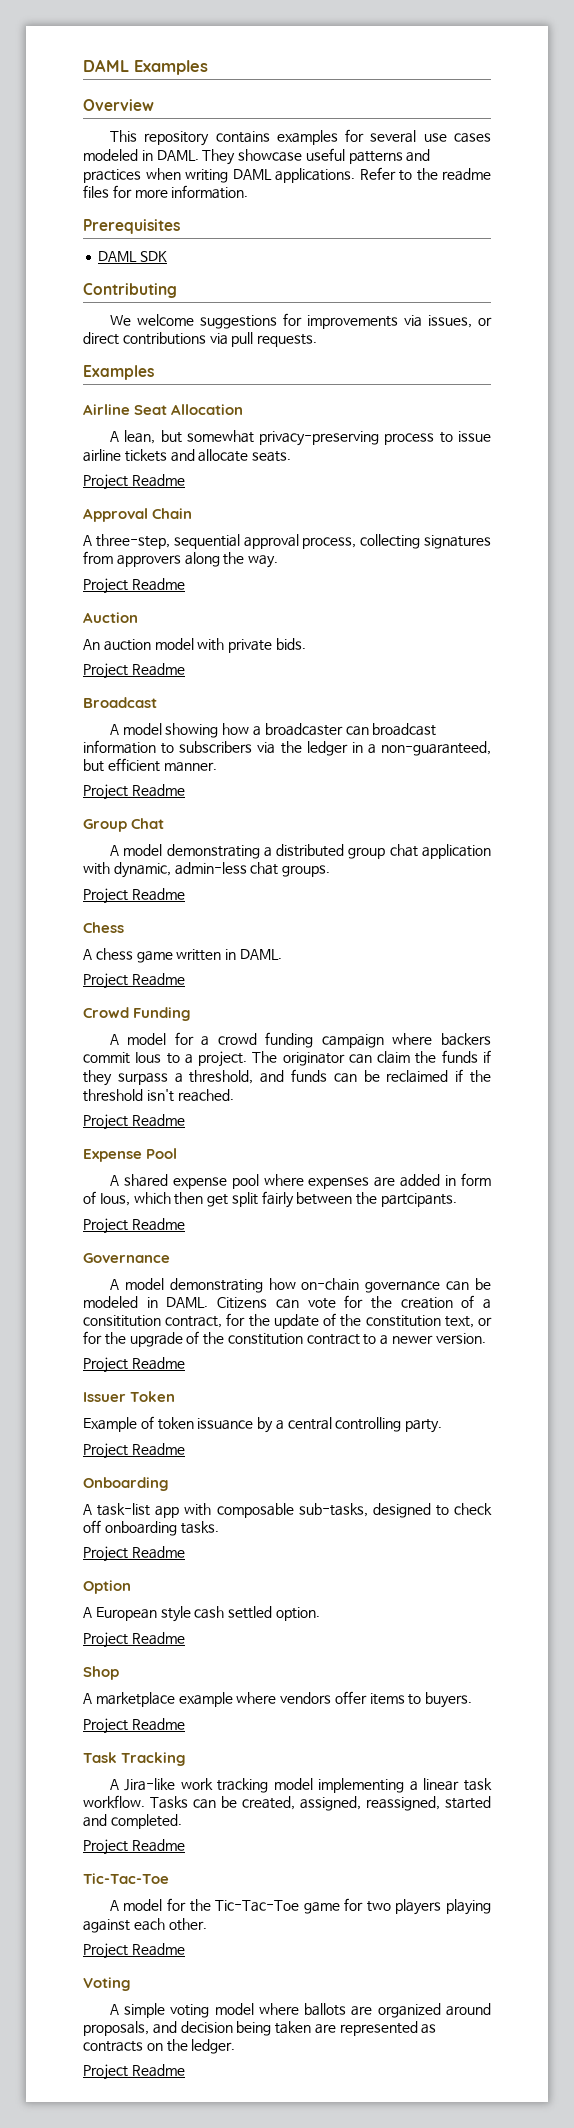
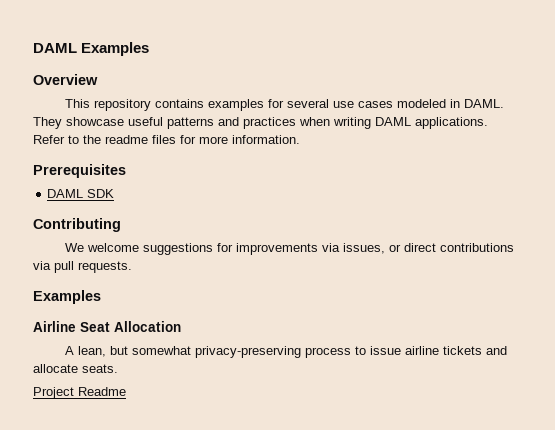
[83,508,193,522] [83,534,491,549] [83,551,279,568] [83,578,185,594] [83,612,138,623] [83,638,306,653] [83,663,185,679] [83,697,157,708] [109,723,437,738] [83,740,491,756] [83,758,217,772] [83,784,185,800] [83,818,165,832] [109,844,491,859] [83,862,331,878] [83,888,185,904] [83,922,124,933] [83,948,282,963] [83,973,185,989] [83,1007,192,1021] [109,1032,491,1048] [83,1050,491,1067] [83,1069,492,1086] [83,1089,234,1102] [83,1114,185,1130] [83,1148,178,1162] [109,1173,492,1189] [83,1191,458,1208] [83,1218,185,1234] [83,1253,170,1263] [109,1278,491,1293] [83,1295,491,1309] [83,1313,493,1329] [83,1331,486,1347] [83,1357,185,1373] [83,1391,176,1402] [83,1416,443,1433] [83,1443,185,1459] [83,1477,169,1491] [83,1503,492,1518] [83,1520,219,1536] [83,1546,185,1562] [83,1580,131,1594] [83,1606,320,1622] [83,1632,185,1648] [83,1666,119,1680] [83,1691,473,1708] [83,1718,185,1734] [83,1752,187,1766] [109,1778,492,1793] [83,1795,491,1811] [83,1814,182,1829] [83,1839,185,1855] [83,1873,169,1884] [109,1898,491,1915] [83,1918,207,1933] [83,1943,185,1959] [83,1977,131,1991] [109,2003,491,2018] [83,2021,437,2036] [83,2039,236,2054] [83,2064,185,2080] // Approval Chain // A three-step, sequential approval process, collecting signatures from approvers along the way. // Project Readme // Auction // An auction model with private bids. // Project Readme // Broadcast // A model showing how a broadcaster can broadcast information to subscribers via the ledger in a non-guaranteed, but efficient manner. // Project Readme // Group Chat // A model demonstrating a distributed group chat application with dynamic, admin-less chat groups. // Project Readme // Chess // A chess game written in DAML. // Project Readme // Crowd Funding // A model for a crowd funding campaign where backers commit Ious to a project. The originator can claim the funds if they surpass a threshold, and funds can be reclaimed if the threshold isn't reached. // Project Readme // Expense Pool // A shared expense pool where expenses are added in form of Ious, which then get split fairly between the partcipants. // Project Readme // Governance // A model demonstrating how on-chain governance can be modeled in DAML. Citizens can vote for the creation of a consititution contract, for the update of the constitution text, or for the upgrade of the constitution contract to a newer version. // Project Readme // Issuer Token // Example of token issuance by a central controlling party. // Project Readme // Onboarding // A task-list app with composable sub-tasks, designed to check off onboarding tasks. // Project Readme // Option // A European style cash settled option. // Project Readme // Shop // A marketplace example where vendors offer items to buyers. // Project Readme // Task Tracking // A Jira-like work tracking model implementing a linear task workflow. Tasks can be created, assigned, reassigned, started and completed. // Project Readme // Tic-Tac-Toe // A model for the Tic-Tac-Toe game for two players playing against each other. // Project Readme // Voting // A simple voting model where ballots are organized around proposals, and decision being taken are represented as contracts on the ledger. // Project Readme -> (126, 391) none

